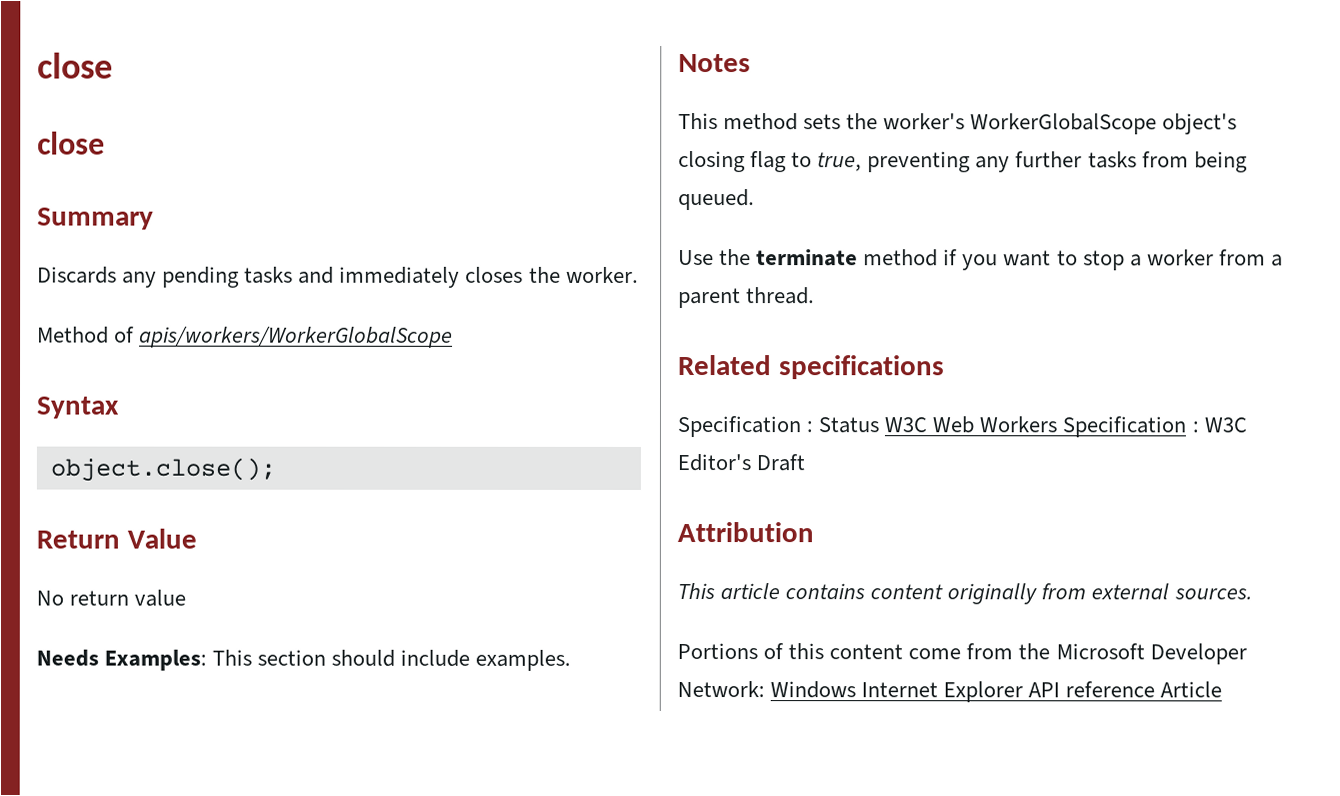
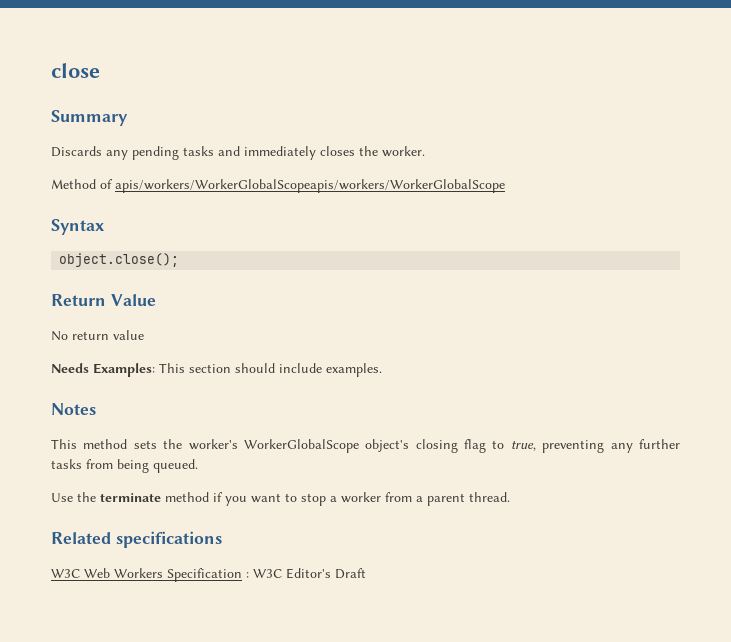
[37,52,113,79] [37,131,105,155] close // close -> [51,63,100,78] close
[139,326,454,348] apis/workers/WorkerGlobalScope -> [115,179,505,193] apis/workers/WorkerGlobalScopeapis/workers/WorkerGlobalScope
[677,416,880,438] Specification : Status -> (222, 539) none
[677,522,814,543] [677,583,1252,605] [677,643,1247,665] [677,681,1223,703] // Attribution // This article contains content originally from external sources. // Portions of this content come from the Microsoft Developer Network: Windows Internet Explorer API reference Article -> (366, 573) none

